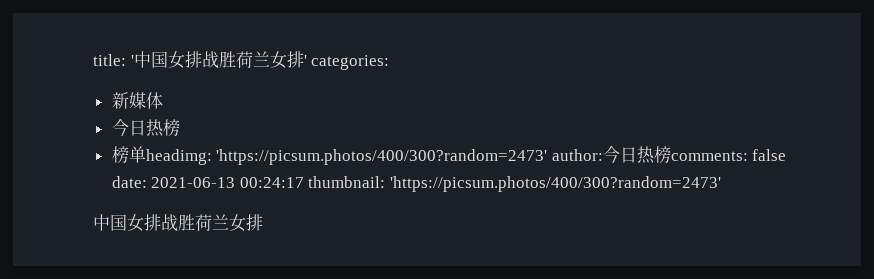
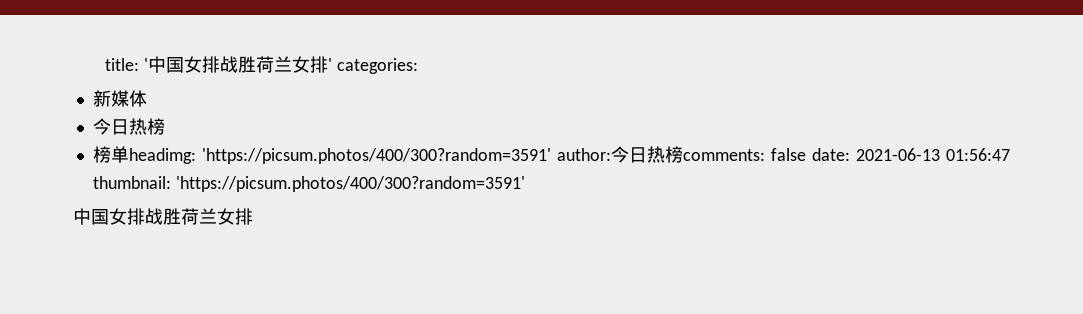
[216,149,548,165] 'https://picsum.photos/400/300?random=2473' -> [201,148,551,164] 'https://picsum.photos/400/300?random=3591'
[239,176,722,192] 00:24:17 thumbnail: 'https://picsum.photos/400/300?random=2473' -> [946,148,1010,161] [92,176,525,192] 01:56:47 thumbnail: 'https://picsum.photos/400/300?random=3591'

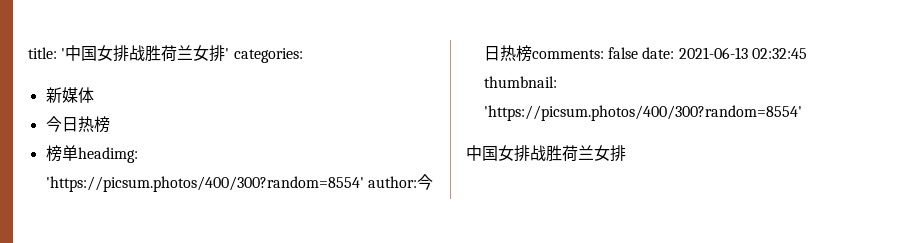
[201,148,551,164] 'https://picsum.photos/400/300?random=3591' -> [45,176,364,192] 'https://picsum.photos/400/300?random=8554'
[946,148,1010,161] [92,176,525,192] 01:56:47 thumbnail: 'https://picsum.photos/400/300?random=3591' -> [751,48,807,59] [483,76,557,88] [483,105,802,121] 02:32:45 thumbnail: 'https://picsum.photos/400/300?random=8554'

